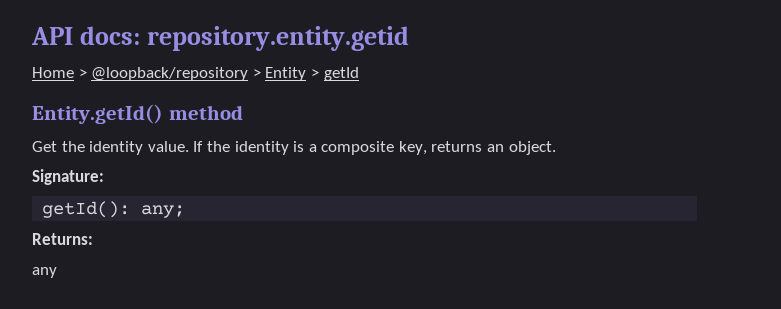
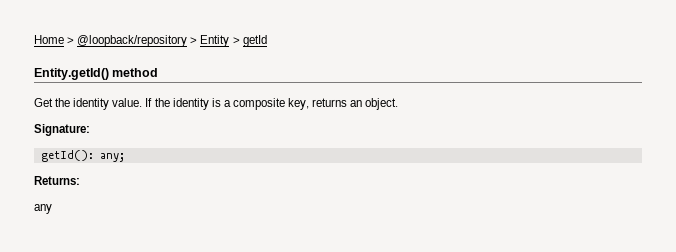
[31,26,409,51] API docs: repository.entity.getid // -> (34, 39) none

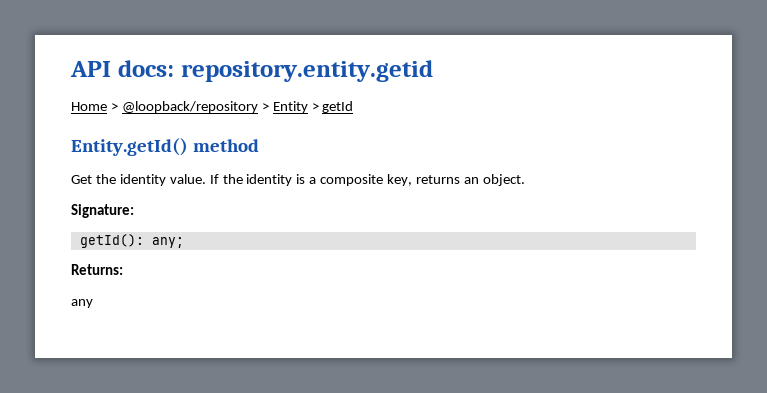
(34, 39) none -> [70,60,433,82] API docs: repository.entity.getid //

